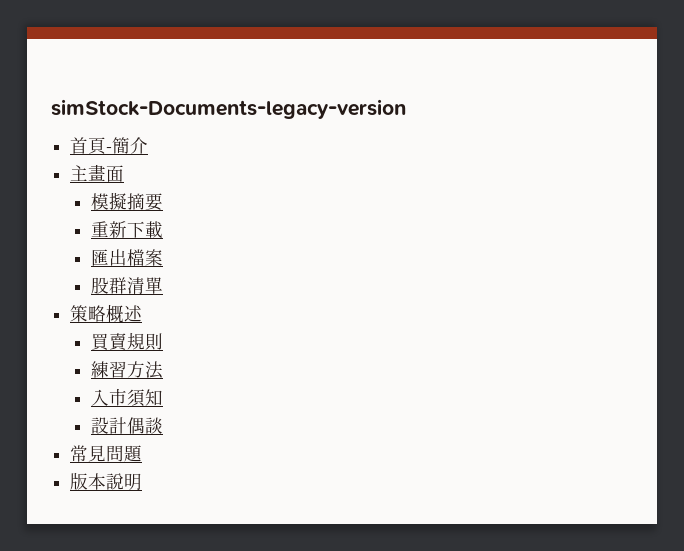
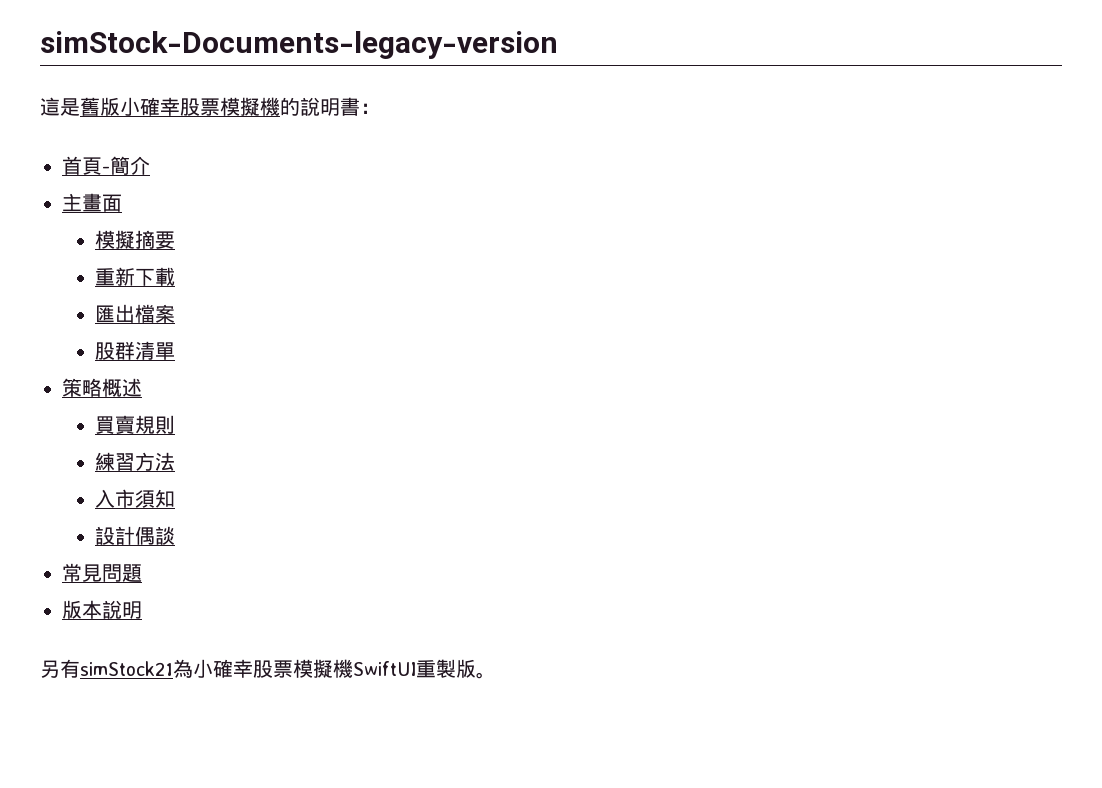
(406, 109) none -> [40,97,380,116] // 這是舊版小確幸股票模擬機的說明書：
(143, 482) none -> [40,659,496,679] // 另有simStock21為小確幸股票模擬機SwiftUI重製版。

